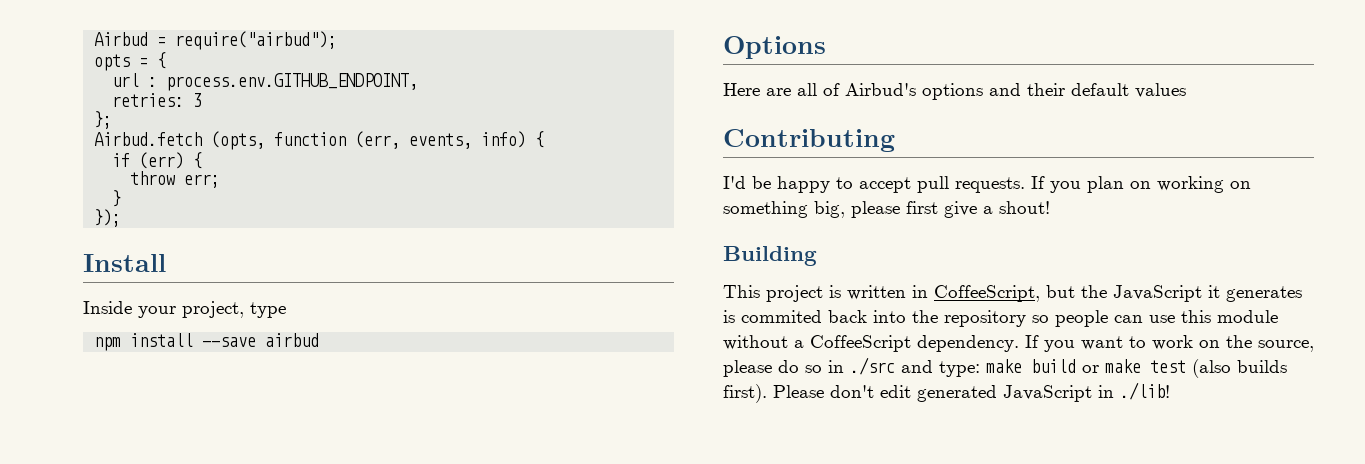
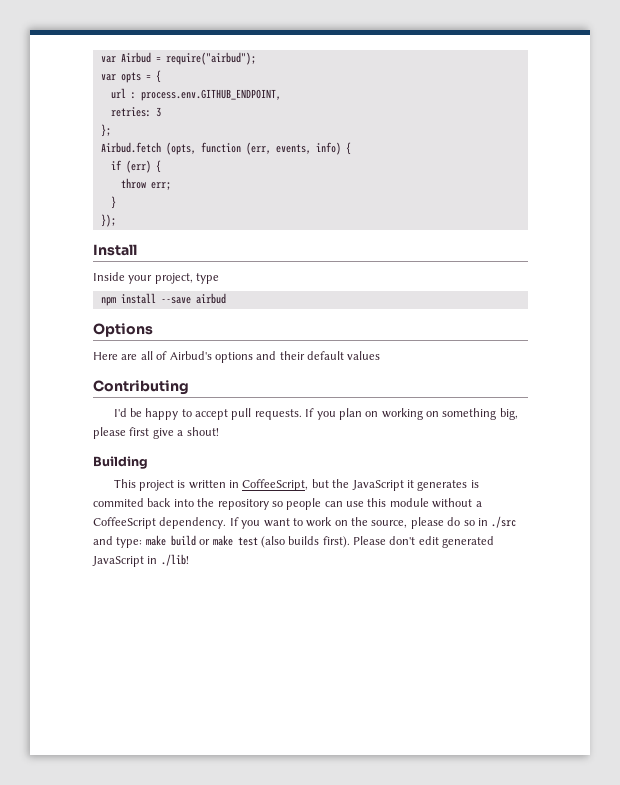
(94, 39) none -> [100,56,116,63] var
(338, 40) none -> [100,74,116,81] var

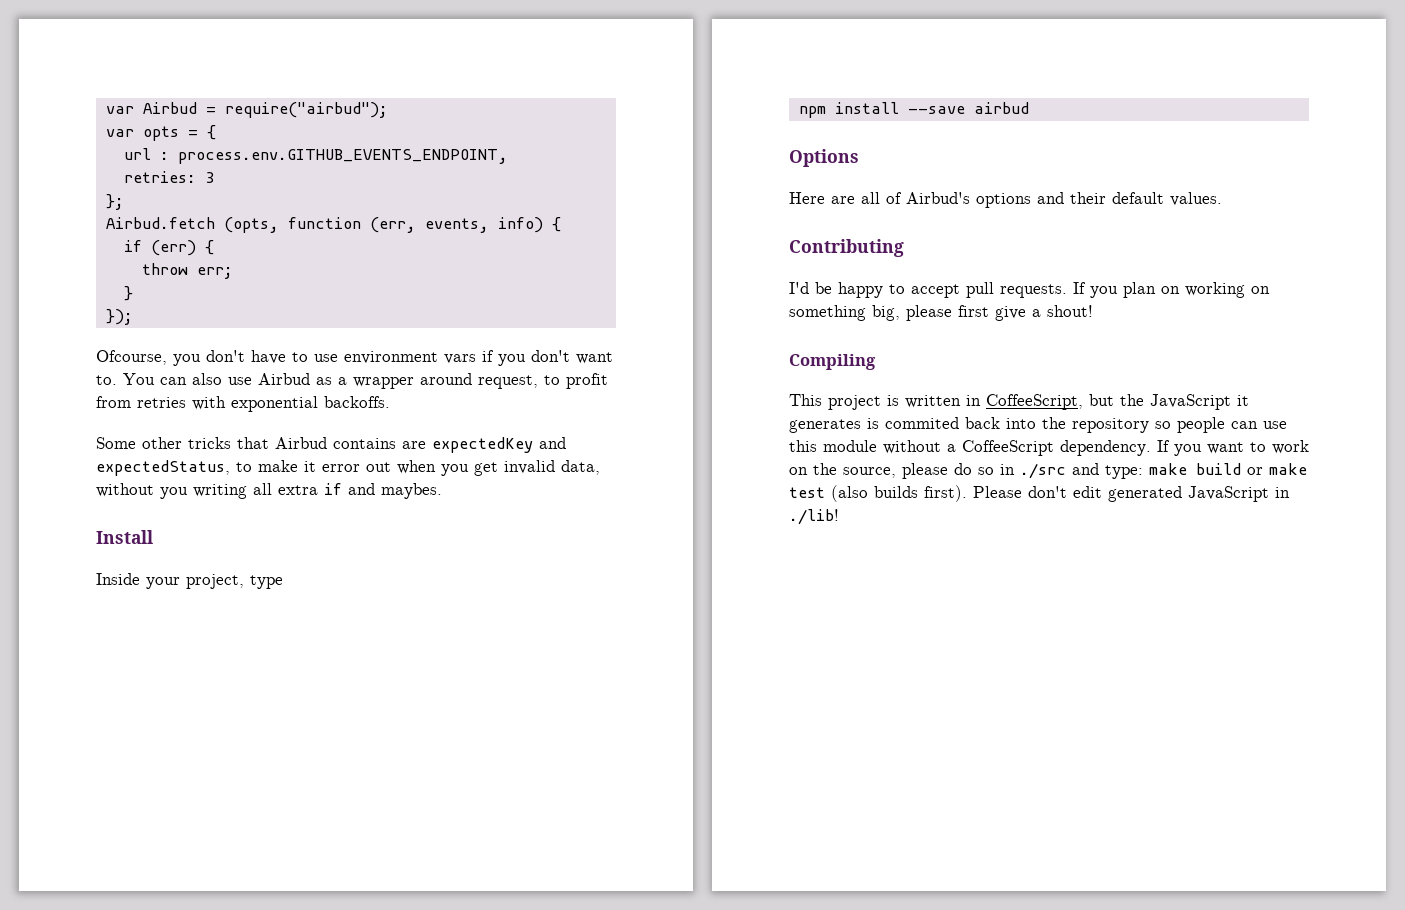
[140,89,281,101] process.env.GITHUB_ENDPOINT, -> [177,149,508,164] process.env.GITHUB_EVENTS_ENDPOINT,
(116, 220) none -> [96,350,613,366] [96,373,608,389] [96,396,390,412] [96,437,566,453] [96,460,600,476] [96,483,442,499] // Ofcourse, you don't have to use environment vars if you don't want to. You can also use Airbud as a wrapper around request, to profit from retries with exponential backoffs. // Some other tricks that Airbud contains are expectedKey and expectedStatus, to make it error out when you get invalid data, without you writing all extra if and maybes.
[347,351,381,360] values -> [1170,192,1222,206] values.
[93,456,148,469] Building -> [789,354,876,370] Compiling

